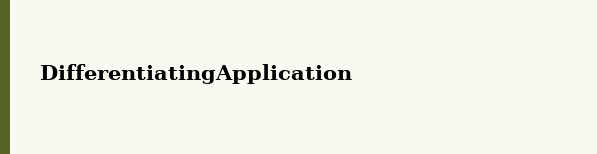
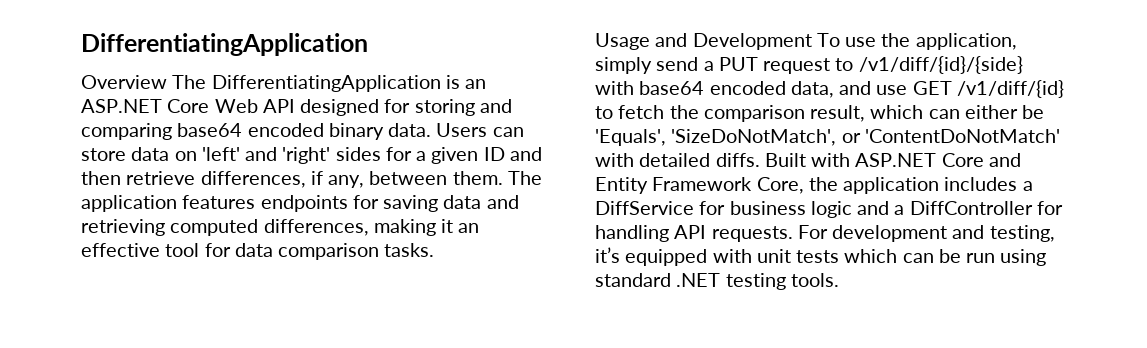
[40,64,352,84] DifferentiatingApplication -> [81,33,368,56] [81,75,487,92] [81,99,512,116] [81,123,524,140] [81,147,542,164] [81,171,542,188] [81,195,519,212] [81,219,480,236] [81,243,435,260] [595,33,1017,50] [595,56,1023,74] [595,80,1064,98] [595,105,1045,122] [595,129,1060,146] [595,153,1021,167] [595,177,1033,194] [595,201,1063,218] [595,225,1055,242] [595,247,1047,266] [595,273,839,290] DifferentiatingApplication // Overview The DifferentiatingApplication is an ASP.NET Core Web API designed for storing and comparing base64 encoded binary data. Users can store data on 'left' and 'right' sides for a given ID and then retrieve differences, if any, between them. The application features endpoints for saving data and retrieving computed differences, making it an effective tool for data comparison tasks. // Usage and Development To use the application, simply send a PUT request to /v1/diff/{id}/{side} with base64 encoded data, and use GET /v1/diff/{id} to fetch the comparison result, which can either be 'Equals', 'SizeDoNotMatch', or 'ContentDoNotMatch' with detailed diffs. Built with ASP.NET Core and Entity Framework Core, the application includes a DiffService for business logic and a DiffController for handling API requests. For development and testing, it’s equipped with unit tests which can be run using standard .NET testing tools.

